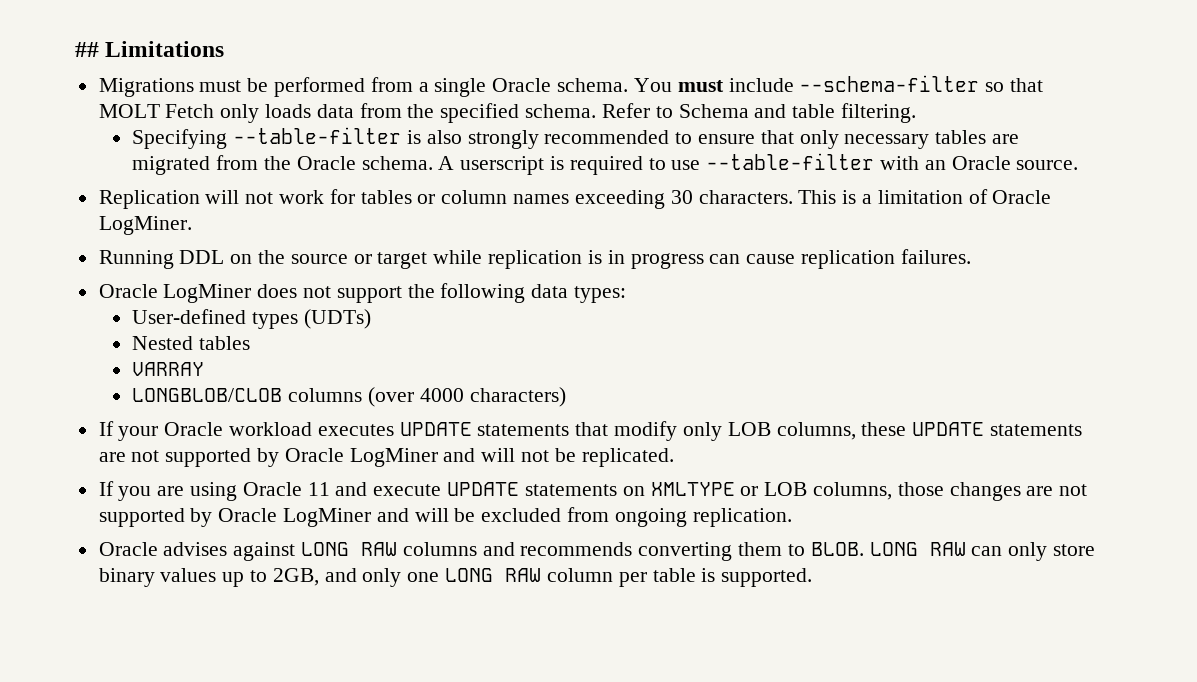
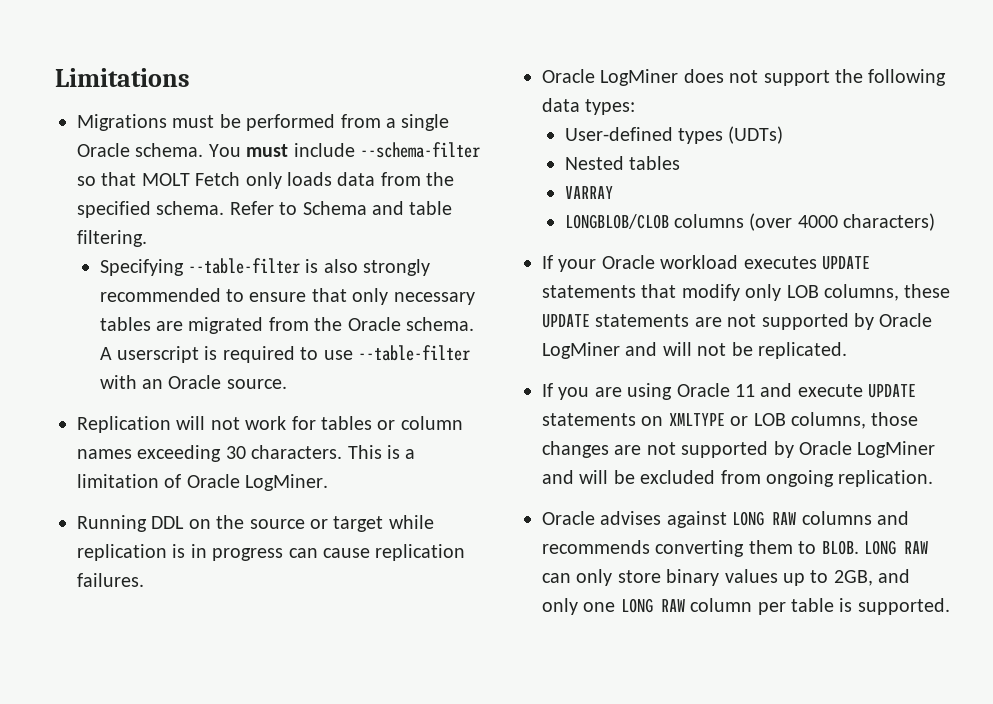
[75,42,99,57] ## -> (55, 77) none

